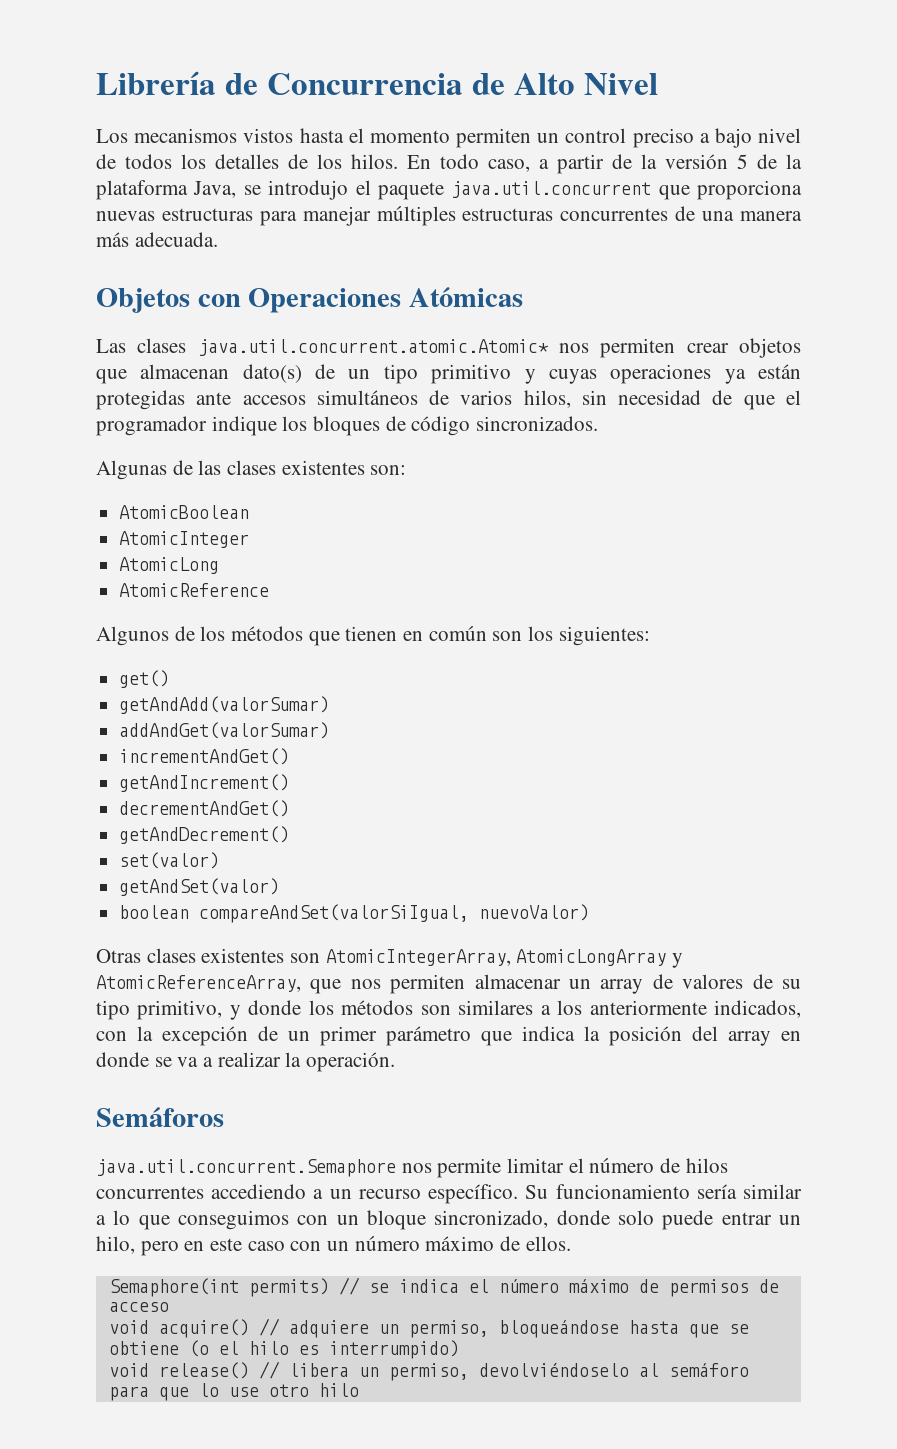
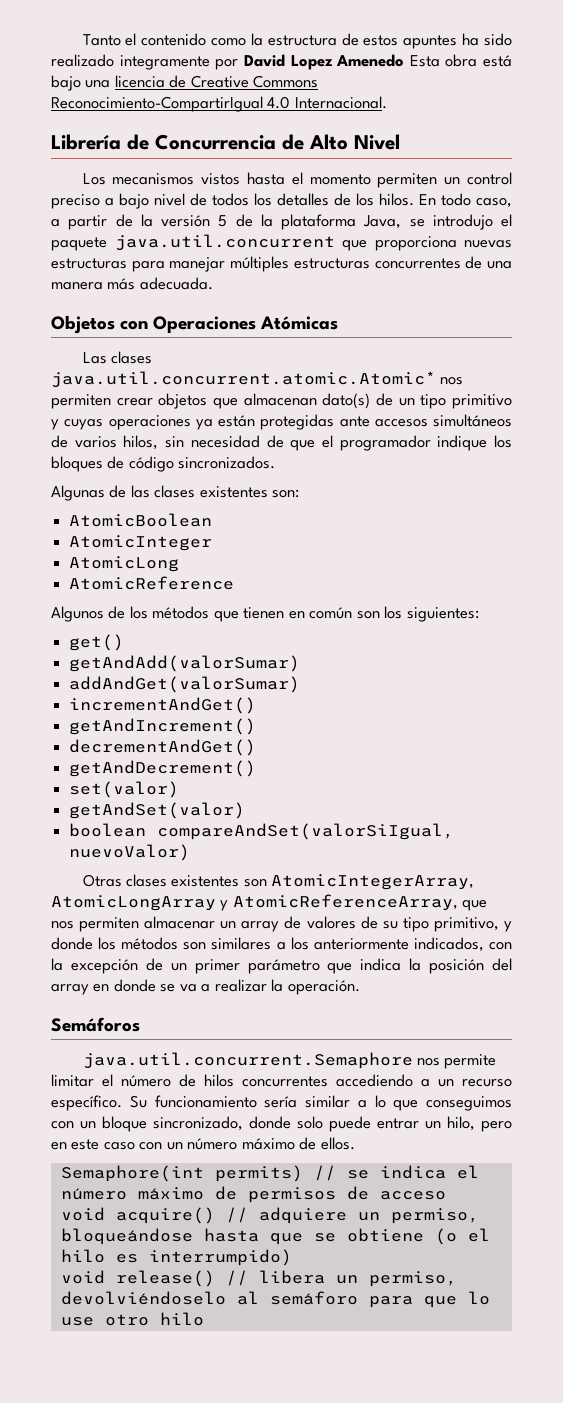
(96, 83) none -> [82,33,513,49] [51,54,512,70] [51,75,319,91] [51,96,387,112] Tanto el contenido como la estructura de estos apuntes ha sido realizado integramente por David Lopez Amenedo Esta obra está bajo una licencia de Creative Commons Reconocimiento-CompartirIgual 4.0 Internacional. //

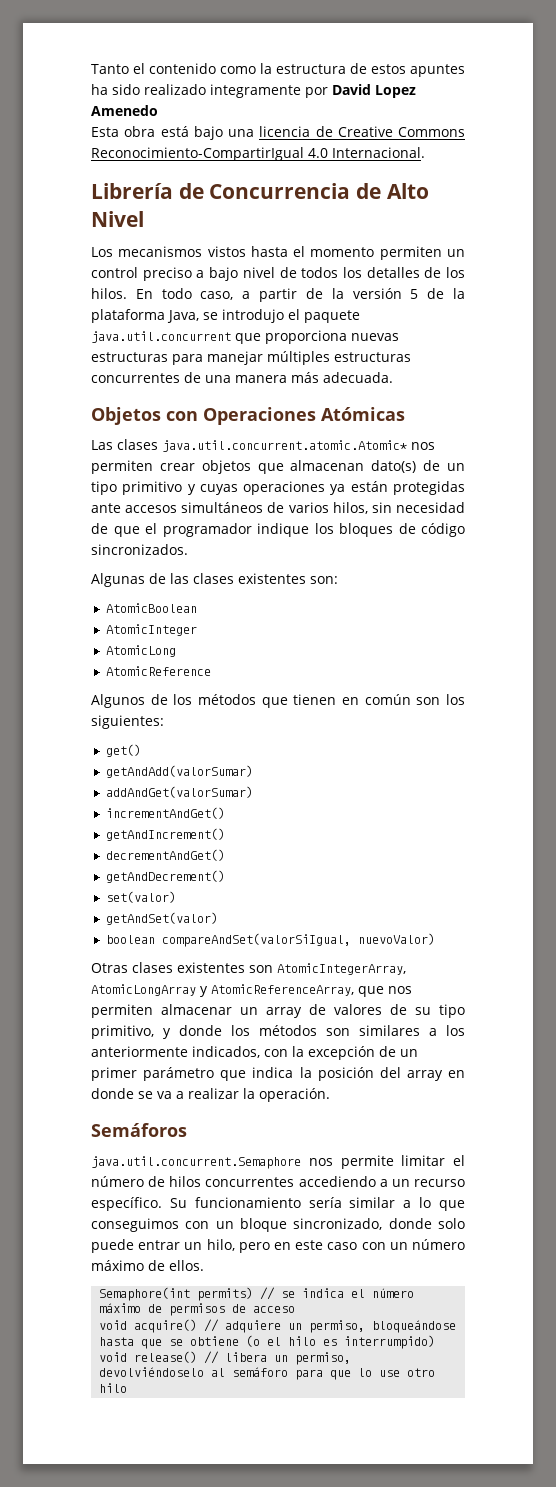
(405, 60) none -> (158, 110) //

